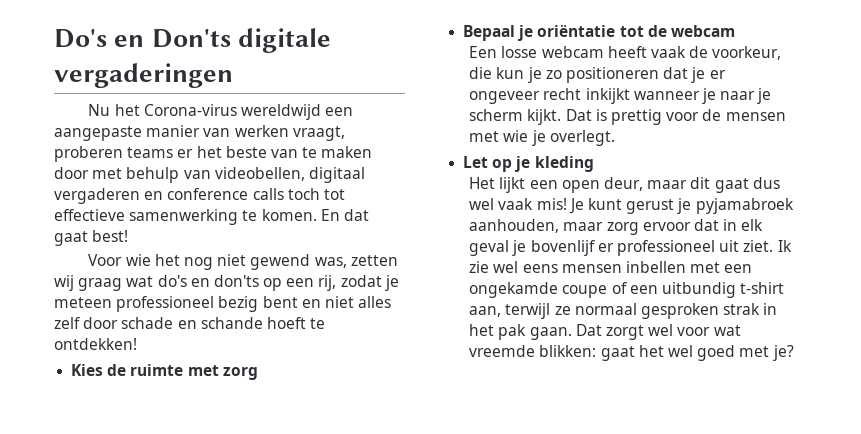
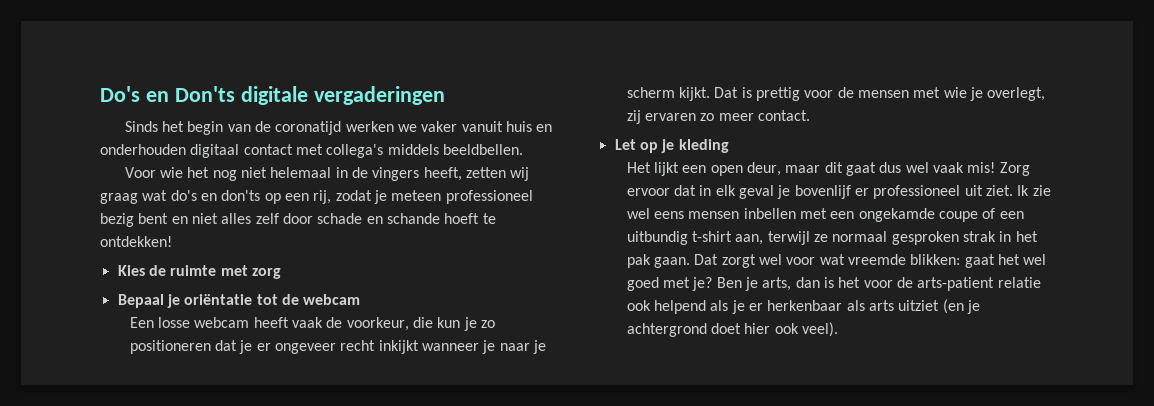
[88,104,354,120] [54,125,345,141] [54,146,373,162] [54,167,365,183] [54,188,345,204] [54,209,369,225] [54,230,129,246] Nu het Corona-virus wereldwijd een aangepaste manier van werken vraagt, proberen teams er het beste van te maken door met behulp van videobellen, digitaal vergaderen en conference calls toch tot effectieve samenwerking te komen. En dat gaat best! -> [124,121,553,135] [100,144,523,158] Sinds het begin van de coronatijd werken we vaker vanuit huis en onderhouden digitaal contact met collega's middels beeldbellen.
[250,254,347,270] gewend was, -> [270,167,462,181] helemaal in de vingers heeft,
[549,130,615,146] overlegt. -> [987,87,1046,101] [626,110,811,124] overlegt, zij ervaren zo meer contact.
[568,198,794,214] [469,219,639,235] Je kunt gerust je pyjamabroek aanhouden, maar zorg -> [999,162,1030,176] Zorg
(794, 353) none -> [716,277,1041,291] [626,299,981,314] [626,322,839,337] Ben je arts, dan is het voor de arts-patient relatie ook helpend als je er herkenbaar als arts uitziet (en je achtergrond doet hier ook veel).

